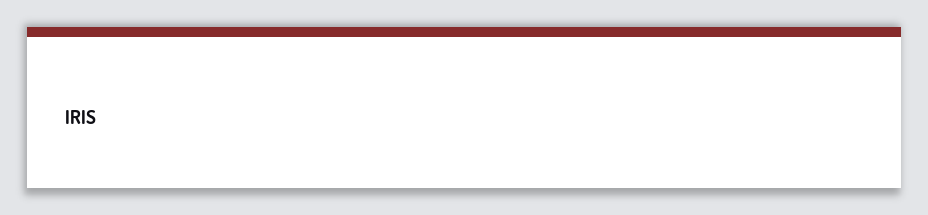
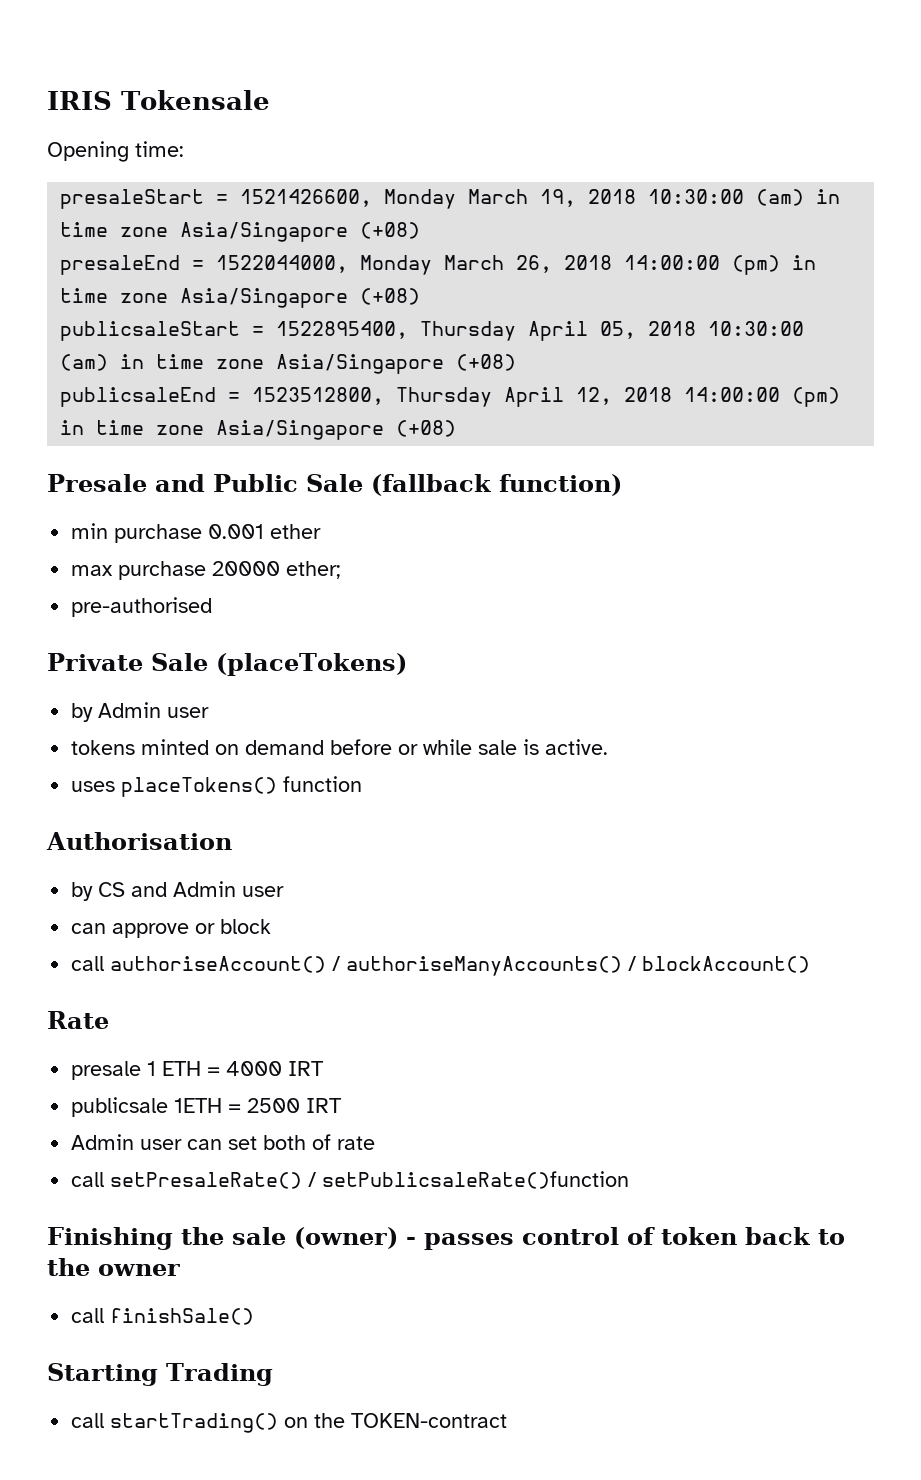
(96, 117) none -> [121,90,270,110] [47,141,184,162] [60,189,841,209] [60,222,421,242] [60,255,817,275] [60,288,421,308] [60,321,805,341] [60,354,517,374] [60,387,841,407] [60,420,457,440] [47,474,622,496] [71,523,322,543] [71,561,342,580] [71,597,213,617] [47,653,407,676] [71,702,210,722] [71,739,609,755] [71,776,363,797] [46,832,232,850] [71,881,285,901] [71,919,272,938] [71,956,811,976] [47,1011,109,1029] [71,1061,325,1080] [71,1097,343,1117] [71,1134,376,1150] [71,1171,630,1189] [47,1227,845,1250] [47,1258,180,1276] [71,1308,255,1325] [47,1363,273,1386] [71,1413,508,1433] Tokensale // Opening time: // presaleStart = 1521426600, Monday March 19, 2018 10:30:00 (am) in time zone Asia/Singapore (+08) // presaleEnd = 1522044000, Monday March 26, 2018 14:00:00 (pm) in time zone Asia/Singapore (+08) // publicsaleStart = 1522895400, Thursday April 05, 2018 10:30:00 (am) in time zone Asia/Singapore (+08) // publicsaleEnd = 1523512800, Thursday April 12, 2018 14:00:00 (pm) in time zone Asia/Singapore (+08) // Presale and Public Sale (fallback function) // min purchase 0.001 ether // max purchase 20000 ether; // pre-authorised // Private Sale (placeTokens) // by Admin user // tokens minted on demand before or while sale is active. // uses placeTokens() function // Authorisation // by CS and Admin user // can approve or block // call authoriseAccount() / authoriseManyAccounts() / blockAccount() // Rate // presale 1 ETH = 4000 IRT // publicsale 1ETH = 2500 IRT // Admin user can set both of rate // call setPresaleRate() / setPublicsaleRate()function // Finishing the sale (owner) - passes control of token back to the owner // call finishSale() // Starting Trading // call startTrading() on the TOKEN-contract

